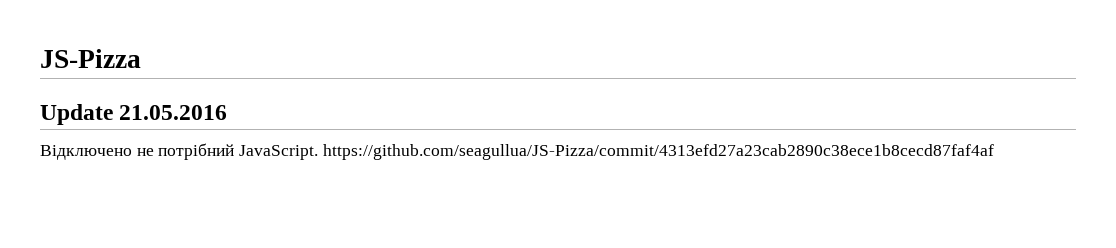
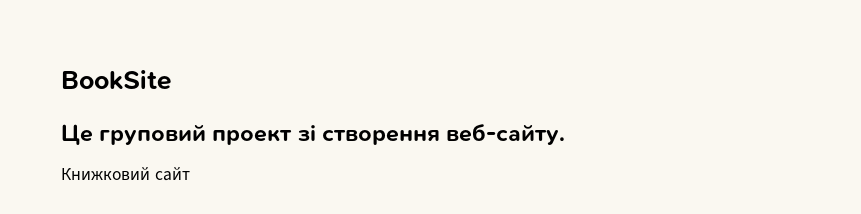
[40,49,141,68] [40,104,228,125] [40,143,994,160] JS-Pizza // Update 21.05.2016 // Відключено не потрібний JavaScript. https://github.com/seagullua/JS-Pizza/commit/4313efd27a23cab2890c38ece1b8cecd87faf4af -> [61,70,171,90] [61,124,566,145] [61,167,190,181] BookSite // Це груповий проект зі створення веб-сайту. // Книжковий сайт

